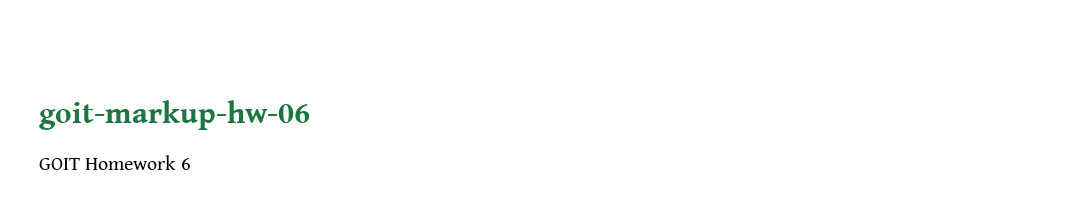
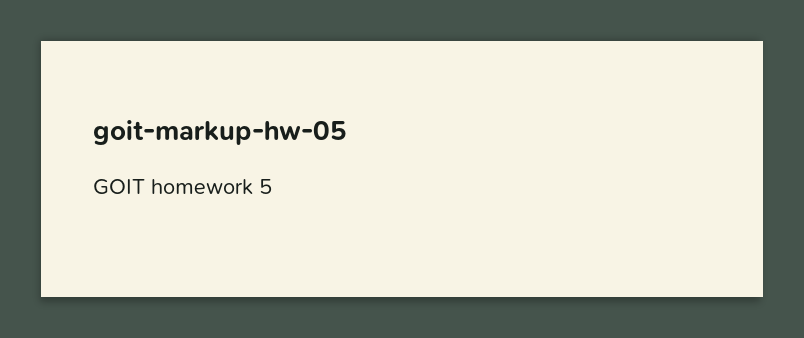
[39,100,310,130] goit-markup-hw-06 -> [93,120,347,145] goit-markup-hw-05
[85,155,191,170] Homework 6 -> [151,179,272,195] homework 5

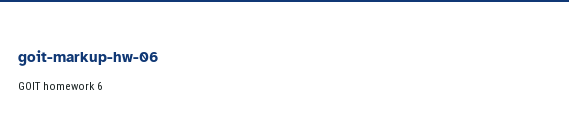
[93,120,347,145] goit-markup-hw-05 -> [18,50,158,66] goit-markup-hw-06
[259,179,272,194] 5 -> [97,82,104,90] 6

